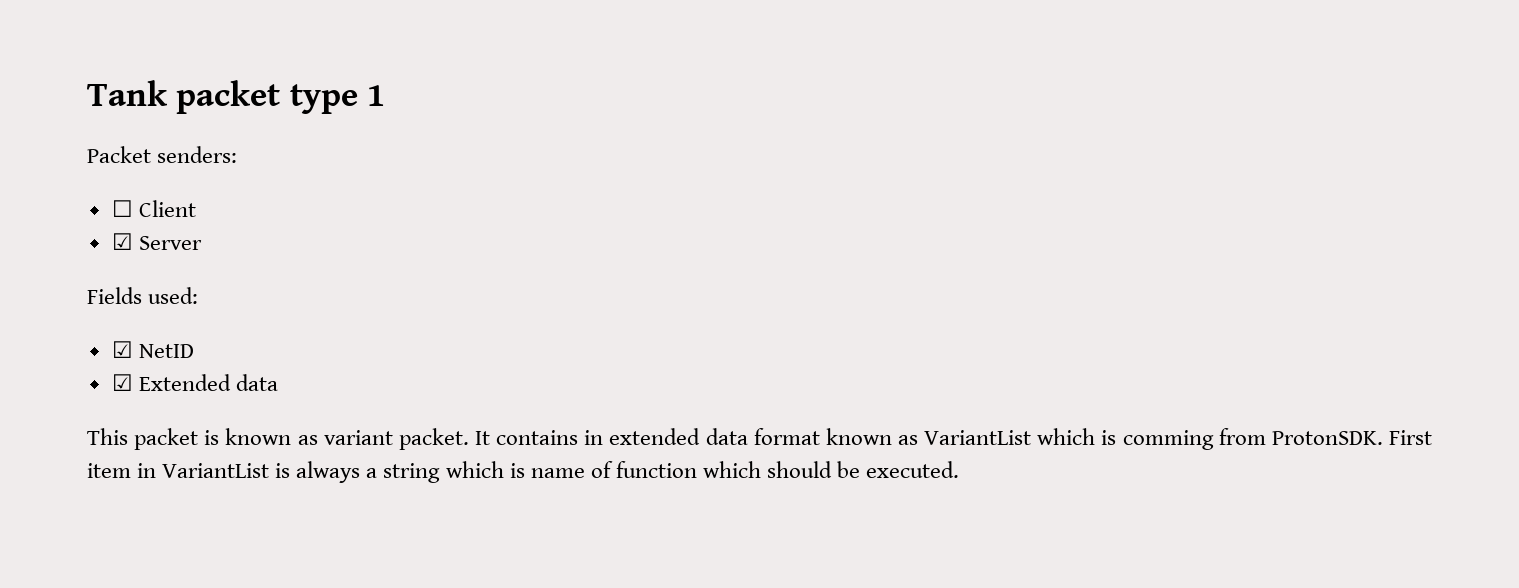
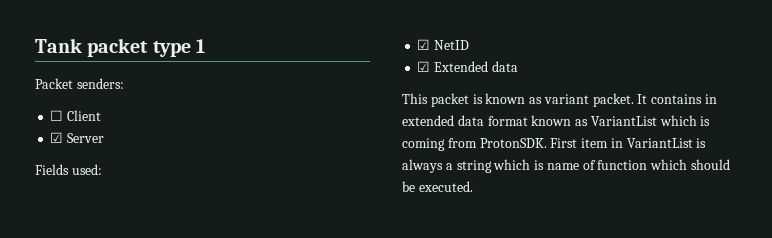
[1122,430,1214,450] comming -> [402,138,445,151] coming

